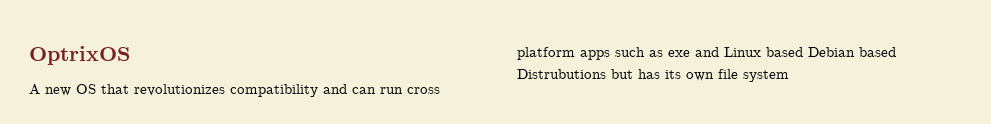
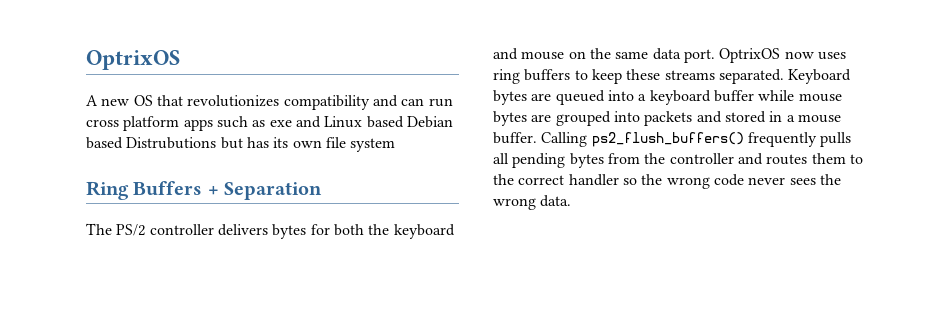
(789, 76) none -> [86,181,323,200] [86,223,455,239] [493,48,846,63] [493,69,852,84] [493,90,842,105] [493,111,841,126] [493,132,852,147] [493,153,863,168] [493,174,841,189] [493,195,572,210] // Ring Buffers + Separation // The PS/2 controller delivers bytes for both the keyboard and mouse on the same data port. OptrixOS now uses ring buffers to keep these streams separated. Keyboard bytes are queued into a keyboard buffer while mouse bytes are grouped into packets and stored in a mouse buffer. Calling ps2_flush_buffers() frequently pulls all pending bytes from the controller and routes them to the correct handler so the wrong code never sees the wrong data.

